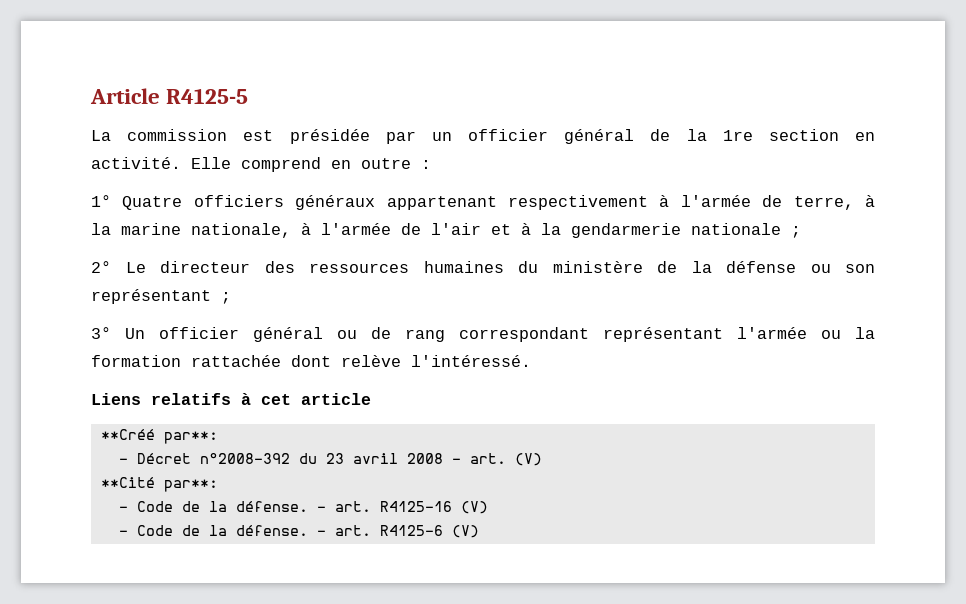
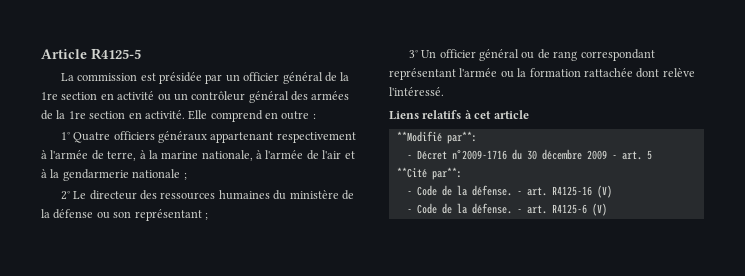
(875, 136) none -> [117,91,350,103] [41,110,142,120] activité ou un contrôleur général des armées de la 1re section en
[100,429,155,440] **Créé -> [396,131,442,142] **Modifié
[199,453,542,466] n°2008-392 du 23 avril 2008 - art. (V) -> [451,149,652,160] n°2009-1716 du 30 décembre 2009 - art. 5

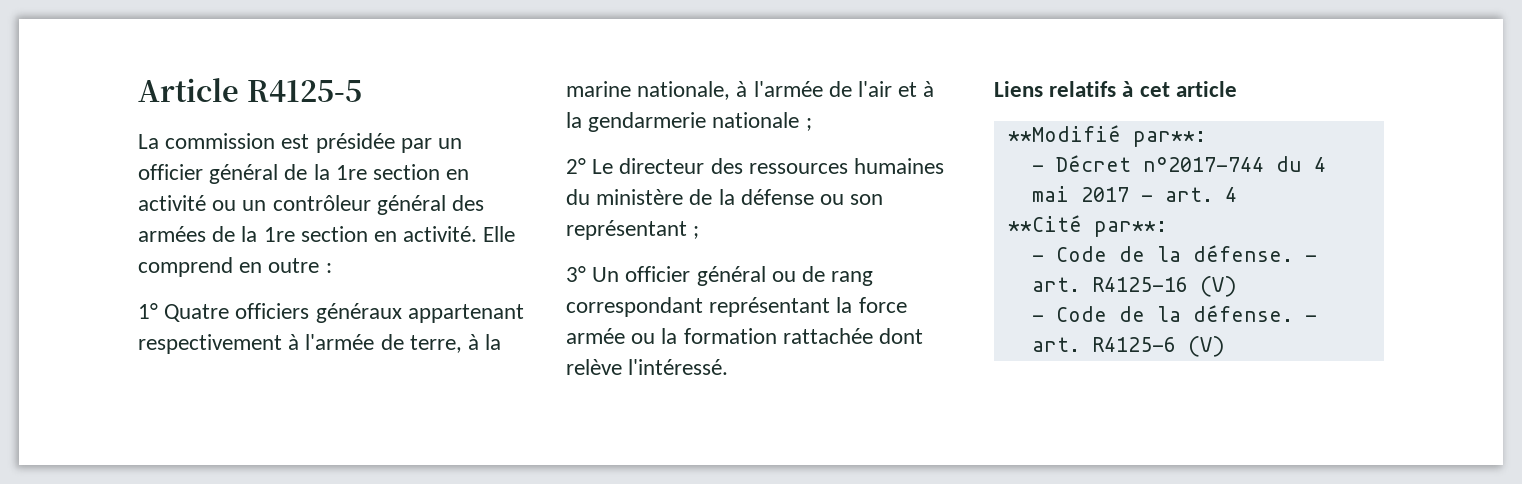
[459,68,498,77] l'armée -> [836,297,907,313] [566,328,625,344] la force armée
[451,149,652,160] n°2009-1716 du 30 décembre 2009 - art. 5 -> [1142,156,1326,172] [1031,186,1237,202] n°2017-744 du 4 mai 2017 - art. 4

